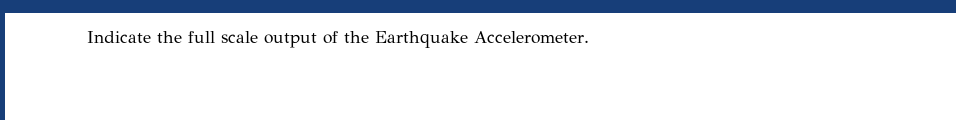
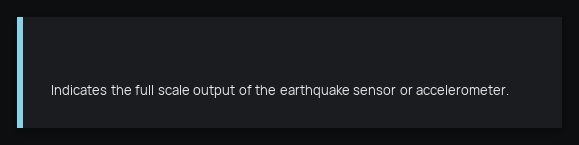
[87,31,151,43] Indicate -> [51,85,107,95] Indicates
[375,31,589,48] Earthquake Accelerometer. -> [279,85,510,98] earthquake sensor or accelerometer.

